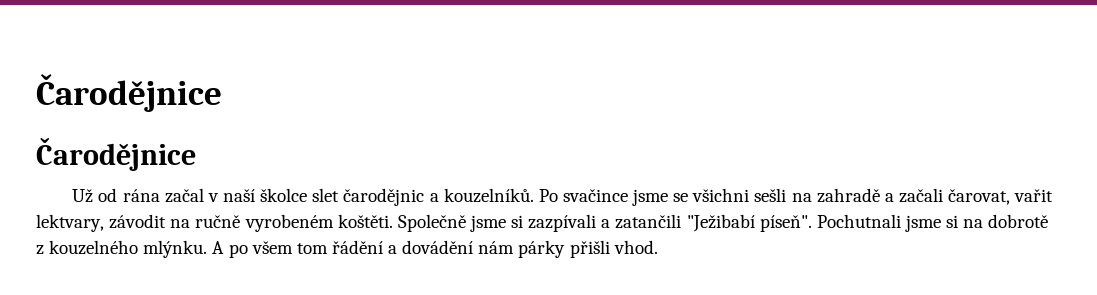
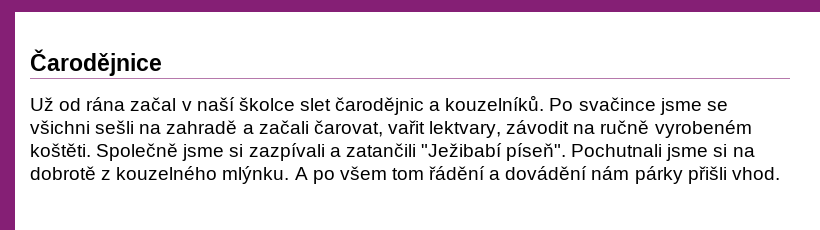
[36,74,222,112] [36,137,196,171] Čarodějnice // Čarodějnice -> [30,49,162,76] Čarodějnice

